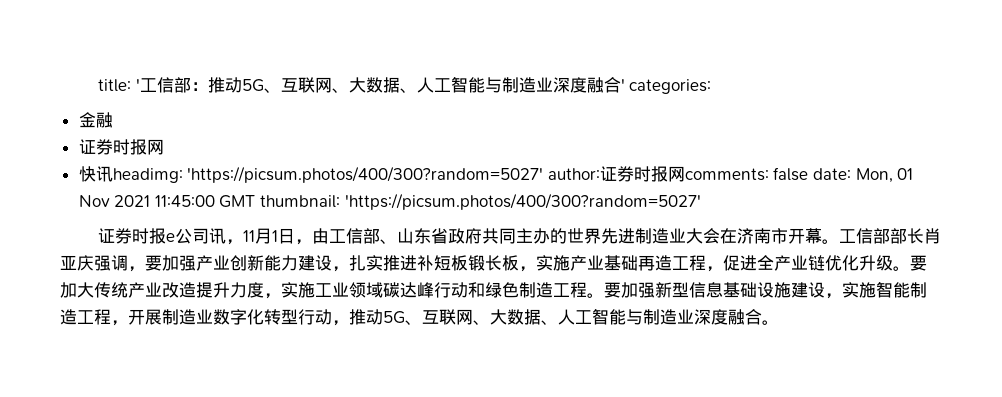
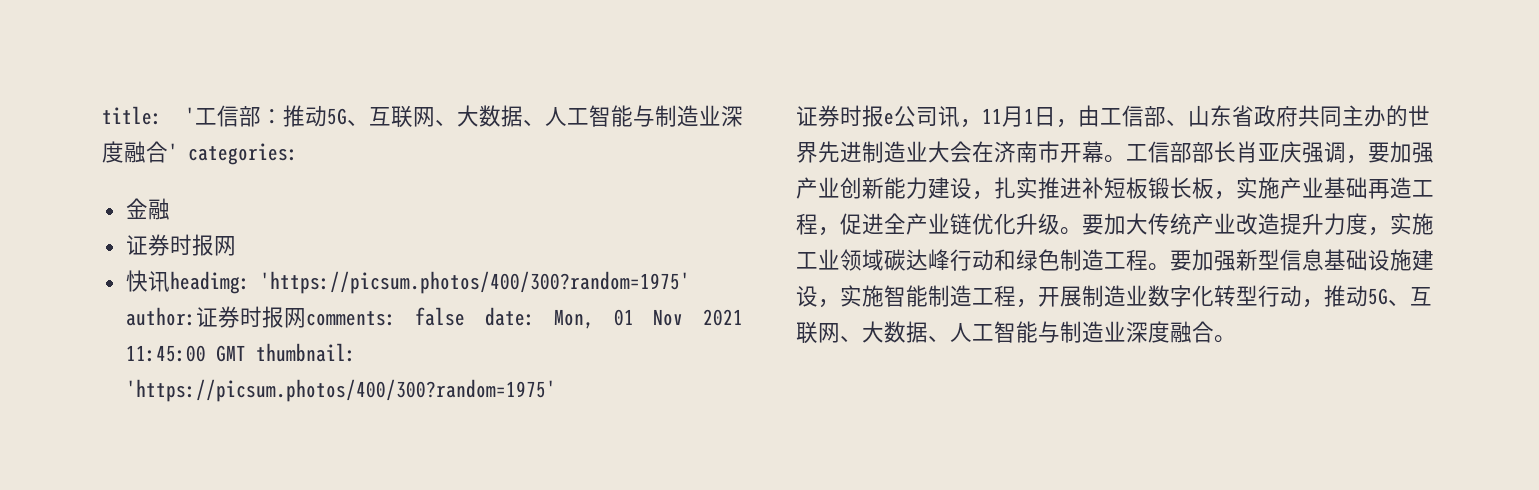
[187,166,544,183] 'https://picsum.photos/400/300?random=5027' -> [259,271,690,294] 'https://picsum.photos/400/300?random=1975'
[344,193,701,210] 'https://picsum.photos/400/300?random=5027' -> [125,379,556,402] 'https://picsum.photos/400/300?random=1975'

